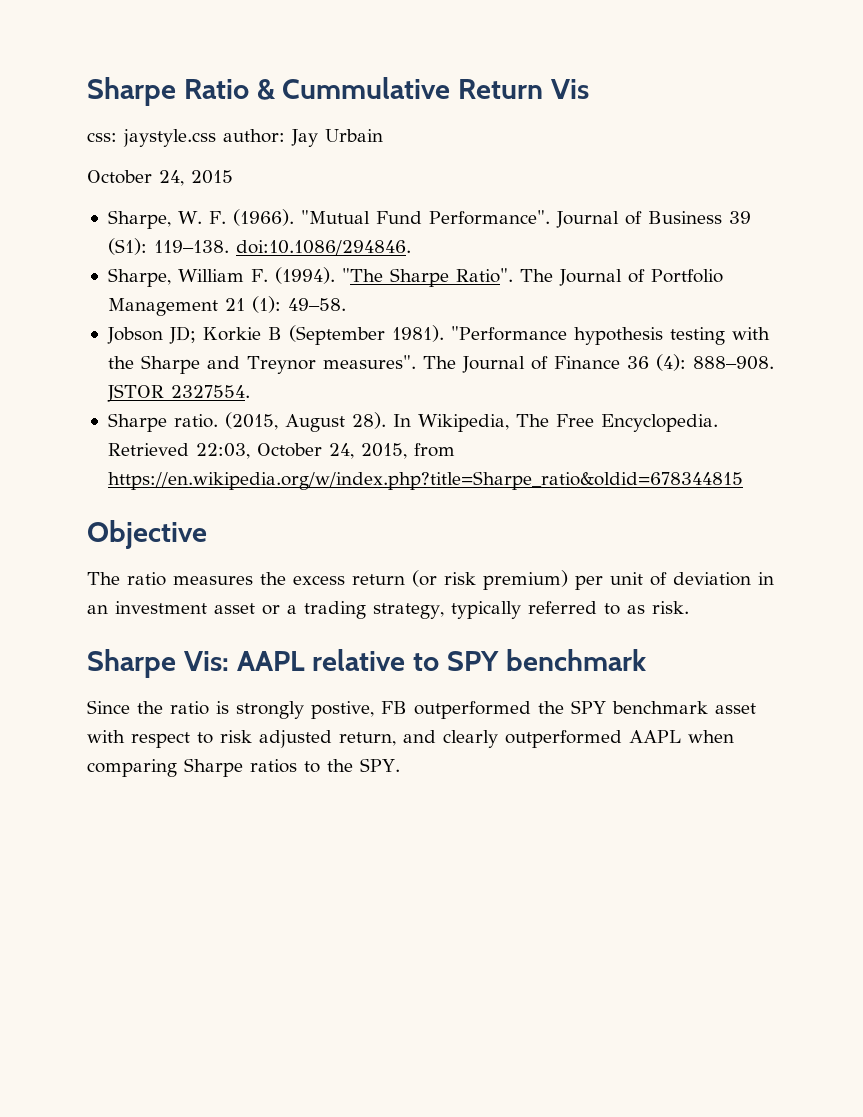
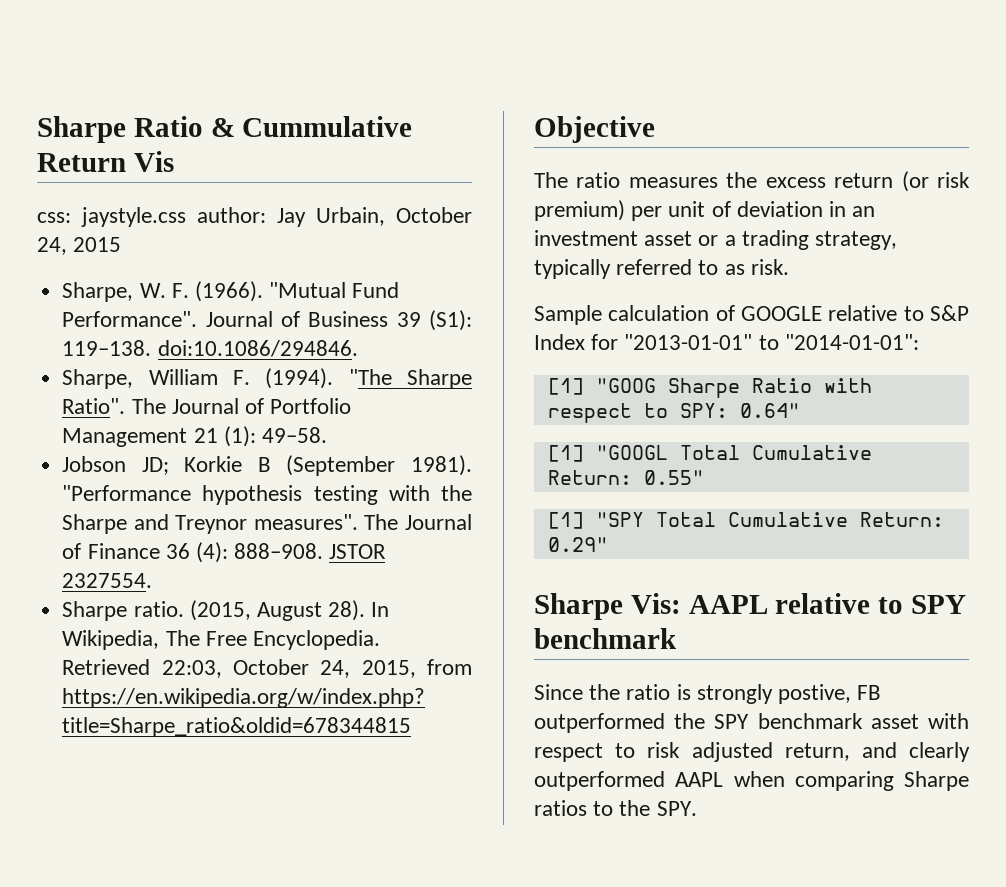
[325,129,383,142] Urbain // -> [316,207,385,226] Urbain,
(689, 607) none -> [534,305,969,325] [534,334,919,350] [547,378,872,398] [547,403,800,423] [547,445,872,462] [547,470,704,485] [547,512,944,529] [547,537,608,552] // Sample calculation of GOOGLE relative to S&P Index for "2013-01-01" to "2014-01-01": // [1] "GOOG Sharpe Ratio with respect to SPY: 0.64" // [1] "GOOGL Total Cumulative Return: 0.55" // [1] "SPY Total Cumulative Return: 0.29"

